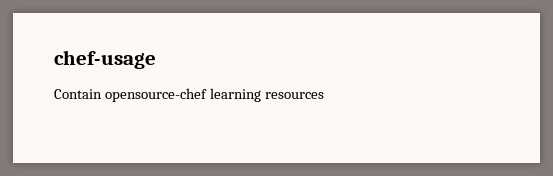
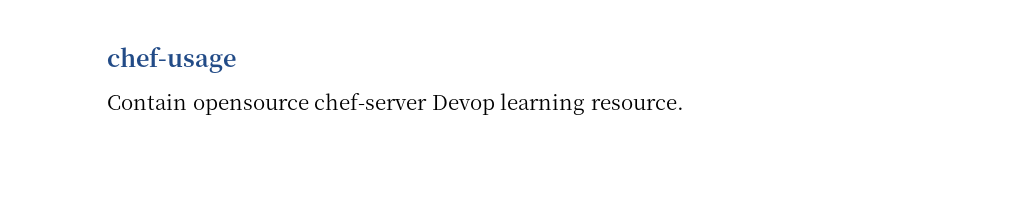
[104,88,324,102] opensource-chef learning resources -> [192,93,684,115] opensource chef-server Devop learning resource.

